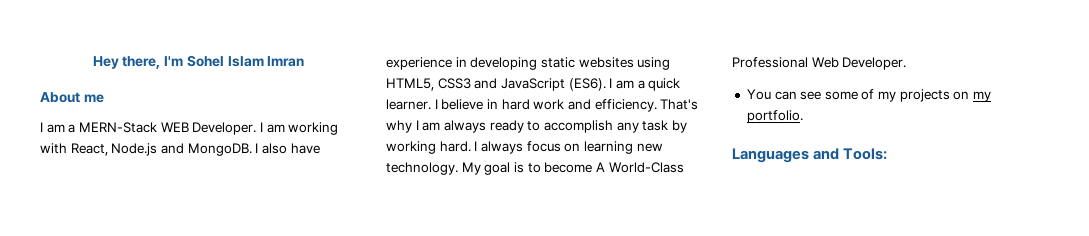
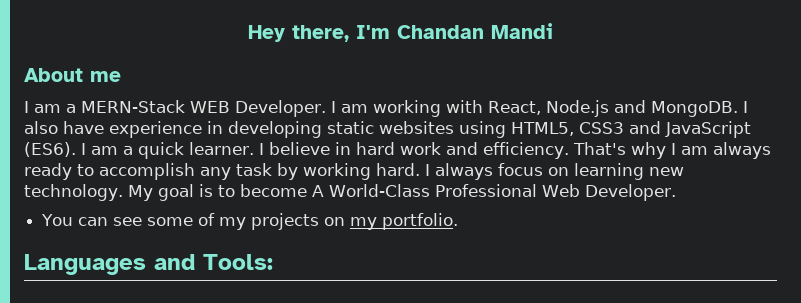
[186,55,305,67] Sohel Islam Imran -> [397,23,553,39] Chandan Mandi

